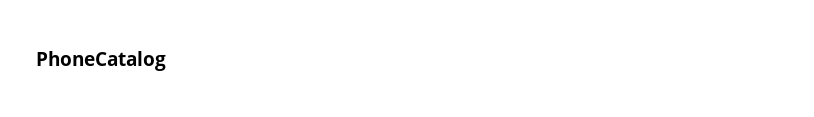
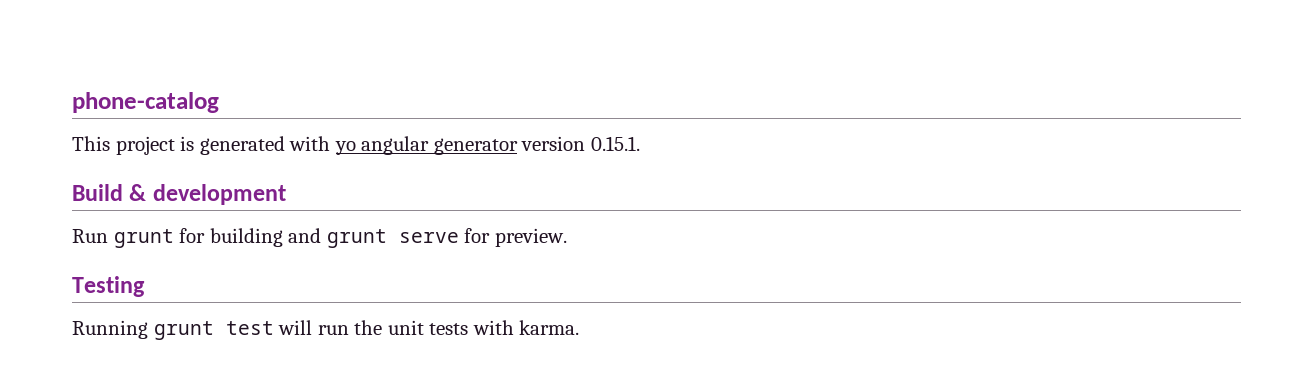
[36,51,166,71] PhoneCatalog -> [72,92,219,113] [72,136,640,155] [72,184,286,205] [72,228,567,248] [72,276,145,297] [72,320,580,340] phone-catalog // This project is generated with yo angular generator version 0.15.1. // Build & development // Run grunt for building and grunt serve for preview. // Testing // Running grunt test will run the unit tests with karma.

